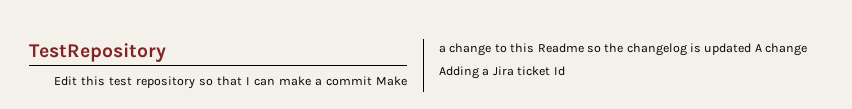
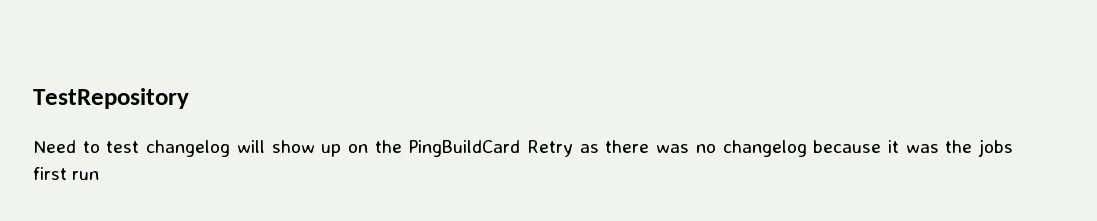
[53,76,407,89] [439,43,808,56] [439,66,565,79] Edit this test repository so that I can make a commit Make a change to this Readme so the changelog is updated A change // Adding a Jira ticket Id -> [33,139,1014,157] [33,167,100,180] Need to test changelog will show up on the PingBuildCard Retry as there was no changelog because it was the jobs first run

